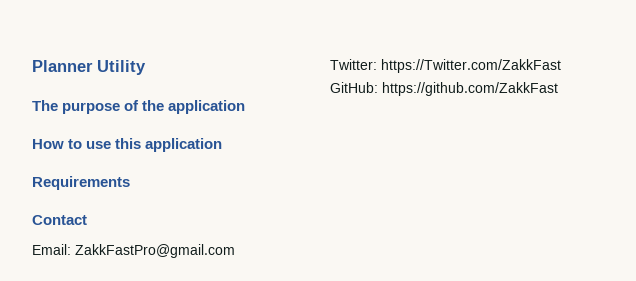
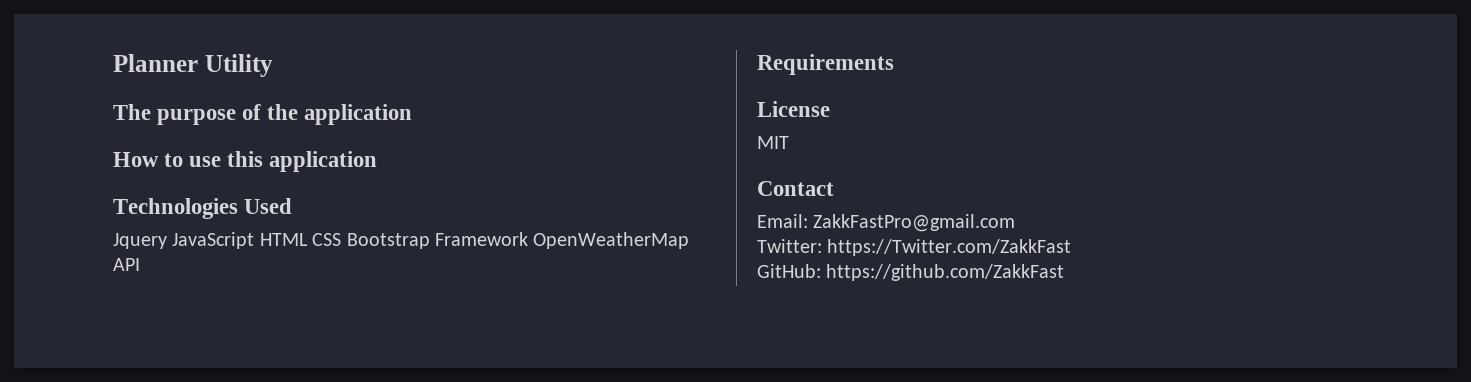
(223, 145) none -> [113,198,293,219] [113,232,690,249] [113,258,140,271] // Technologies Used // Jquery JavaScript HTML CSS Bootstrap Framework OpenWeatherMap API
(130, 183) none -> [757,101,830,117] [757,136,789,149] // License // MIT

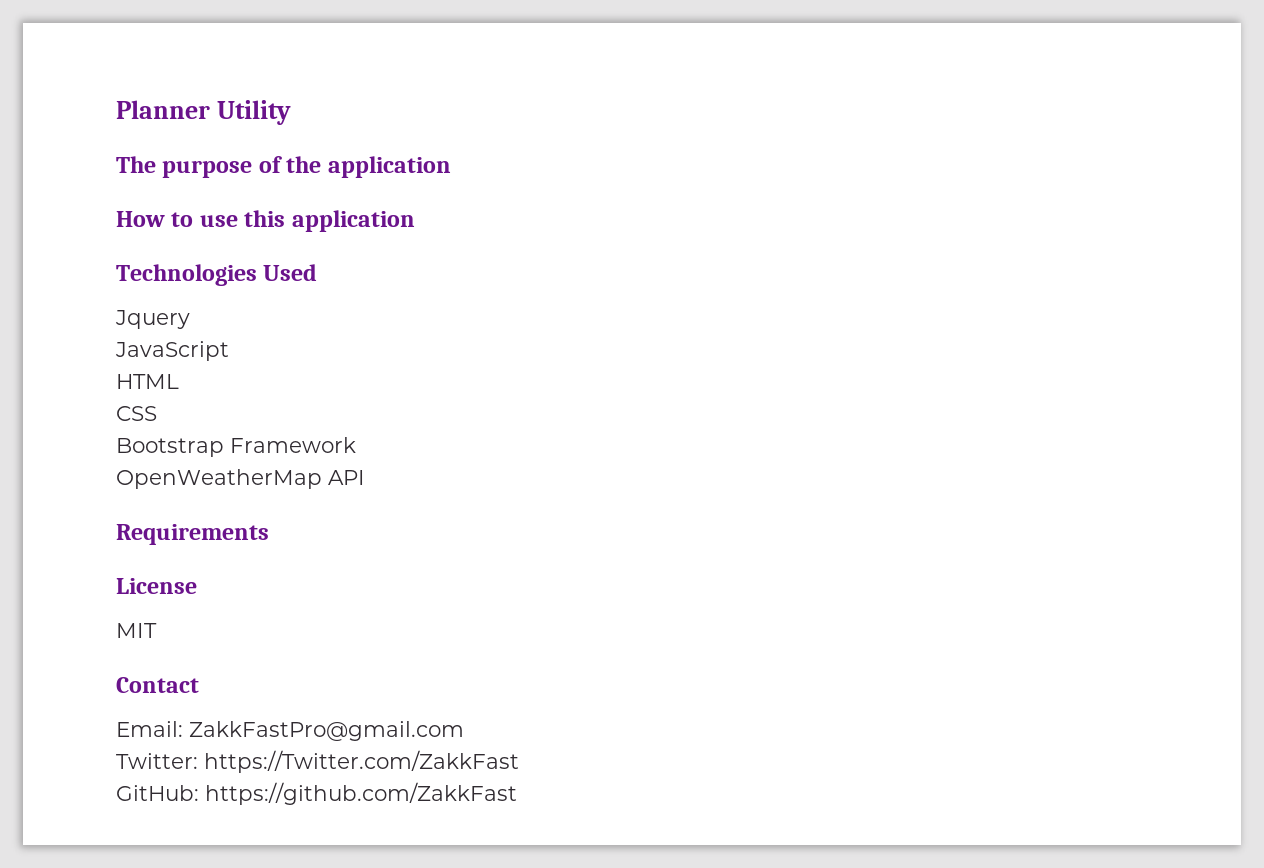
(167, 241) none -> (190, 319) //
(255, 240) none -> (229, 351) //
(308, 239) none -> (179, 381) //
(342, 239) none -> (157, 413) //
(528, 239) none -> (356, 445) //

